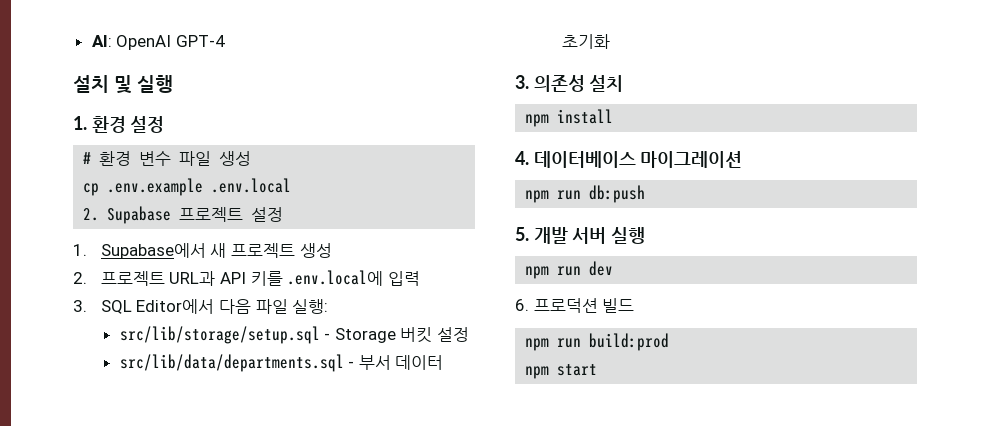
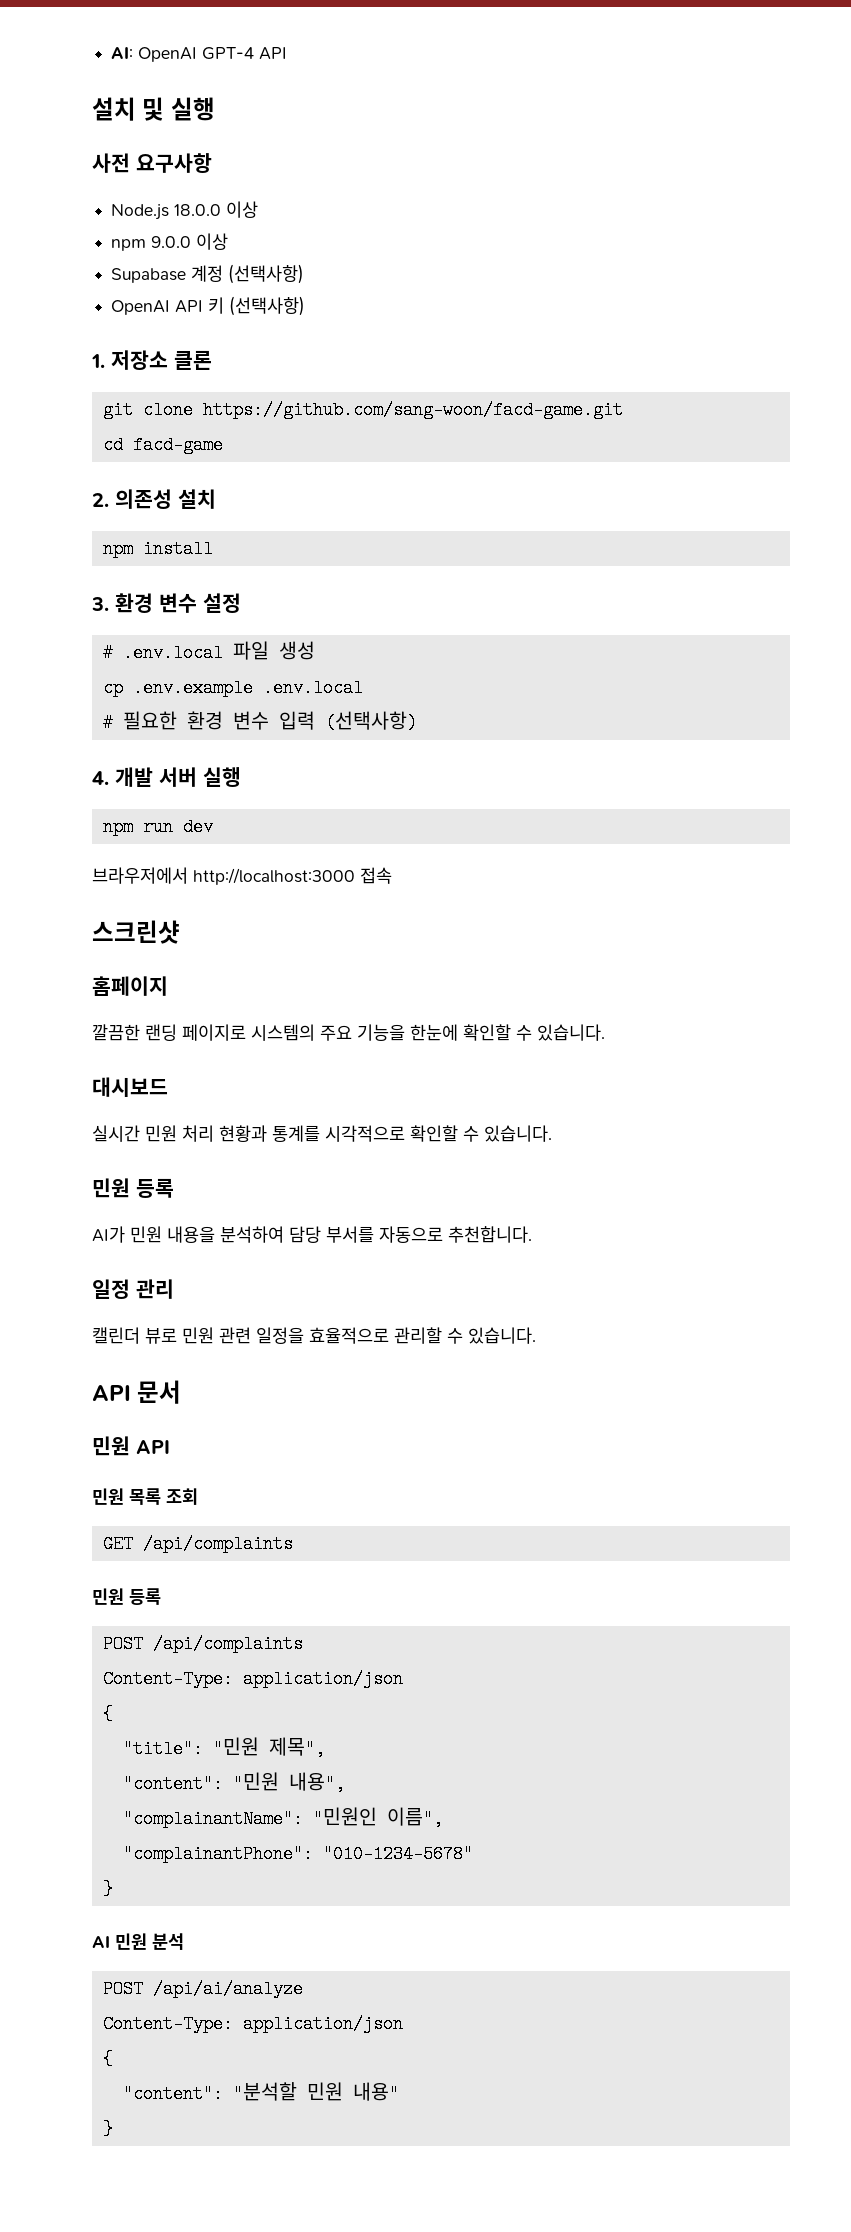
(225, 41) none -> [259,47,288,60] API
[73,116,126,133] 1. 환경 -> [92,153,212,173] [111,201,259,220] [111,233,229,251] [111,264,305,284] [111,296,306,316] [91,350,212,370] [102,401,623,419] [102,436,223,454] [92,489,216,509] [102,540,213,558] [91,593,197,613] 사전 요구사항 // Node.js 18.0.0 이상 // npm 9.0.0 이상 // Supabase 계정 (선택사항) // OpenAI API 키 (선택사항) // 1. 저장소 클론 // git clone https://github.com/sang-woon/facd-game.git // cd facd-game // 2. 의존성 설치 // npm install // 3. 환경 변수
[99,151,172,166] 환경 변수 -> [122,644,223,662] .env.local
[83,206,284,224] [73,243,332,259] [73,270,420,286] [73,299,329,314] [119,326,469,344] [119,354,444,372] [561,34,610,49] [515,75,624,92] [525,109,614,127] [515,151,743,168] [525,185,646,203] [515,227,529,241] 2. Supabase 프로젝트 설정 // 1. Supabase에서 새 프로젝트 생성 // 2. 프로젝트 URL과 API 키를 .env.local에 입력 // 3. SQL Editor에서 다음 파일 실행: // src/lib/storage/setup.sql - Storage 버킷 설정 // src/lib/data/departments.sql - 부서 데이터 초기화 // 3. 의존성 설치 // npm install // 4. 데이터베이스 마이그레이션 // npm run db:push // 5. -> [102,711,417,732] [92,771,109,785] # 필요한 환경 변수 입력 (선택사항) // 4.
[515,298,635,313] [525,333,670,351] [525,364,598,379] 6. 프로덕션 빌드 // npm run build:prod // npm start -> [92,867,392,885] [92,920,180,944] [92,976,168,996] [92,1024,605,1041] [92,1077,168,1097] [92,1125,552,1142] [92,1178,174,1198] [92,1226,532,1243] [92,1279,174,1299] [92,1327,536,1344] [92,1380,182,1404] [92,1436,170,1456] [92,1488,198,1505] [102,1535,293,1553] [92,1588,161,1605] [102,1635,303,1653] [102,1670,403,1688] [102,1705,113,1723] [122,1737,325,1758] [122,1772,345,1793] [122,1807,443,1828] [122,1845,473,1863] [102,1880,113,1898] [92,1933,184,1950] [102,1980,303,1998] [102,2015,403,2033] [102,2050,113,2068] [122,2082,399,2103] [102,2120,113,2138] 브라우저에서 http://localhost:3000 접속 // 스크린샷 // 홈페이지 // 깔끔한 랜딩 페이지로 시스템의 주요 기능을 한눈에 확인할 수 있습니다. // 대시보드 // 실시간 민원 처리 현황과 통계를 시각적으로 확인할 수 있습니다. // 민원 등록 // AI가 민원 내용을 분석하여 담당 부서를 자동으로 추천합니다. // 일정 관리 // 캘린더 뷰로 민원 관련 일정을 효율적으로 관리할 수 있습니다. // API 문서 // 민원 API // 민원 목록 조회 // GET /api/complaints // 민원 등록 // POST /api/complaints // Content-Type: application/json // { // "title": "민원 제목", // "content": "민원 내용", // "complainantName": "민원인 이름", // "complainantPhone": "010-1234-5678" // } // AI 민원 분석 // POST /api/ai/analyze // Content-Type: application/json // { // "content": "분석할 민원 내용" // }

